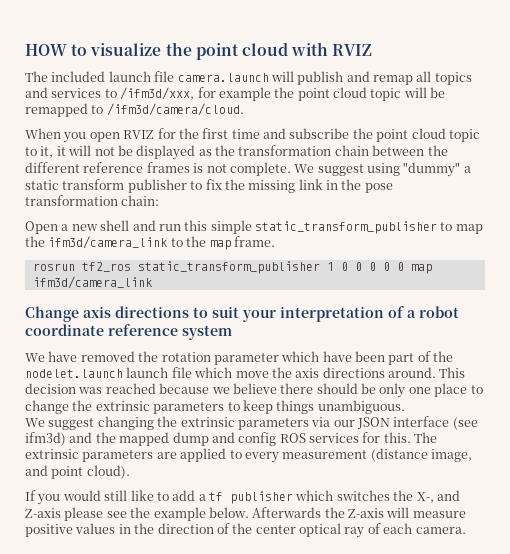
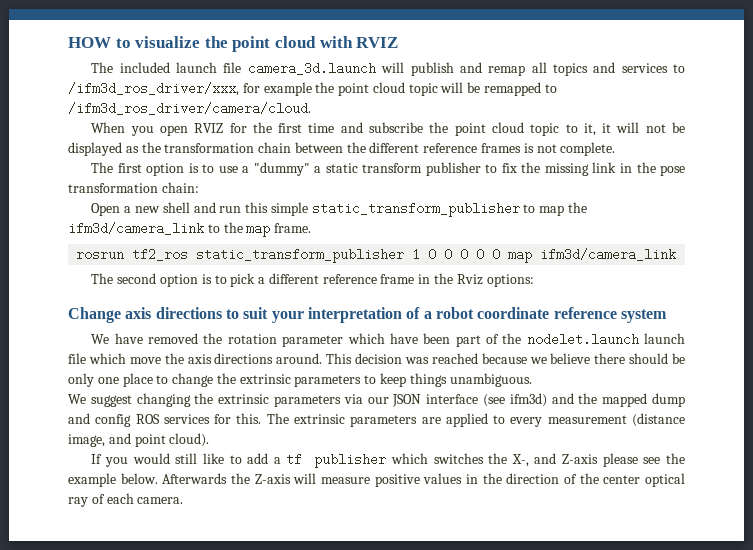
[177,73,269,82] camera.launch -> [247,62,376,75] camera_3d.launch
[120,87,195,100] /ifm3d/xxx, -> [68,82,239,96] /ifm3d_ros_driver/xxx,
[106,103,244,116] /ifm3d/camera/cloud. -> [68,102,311,115] /ifm3d_ros_driver/camera/cloud.
[294,163,400,176] We suggest using -> [91,162,250,176] // The first option is to use a
(152, 282) none -> [91,273,534,287] // The second option is to pick a different reference frame in the Rviz options:

